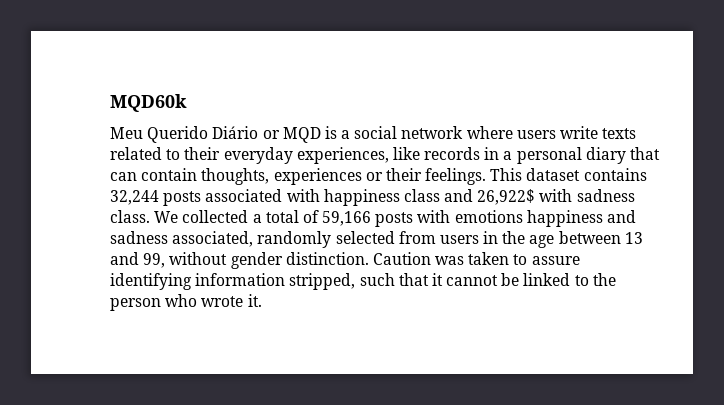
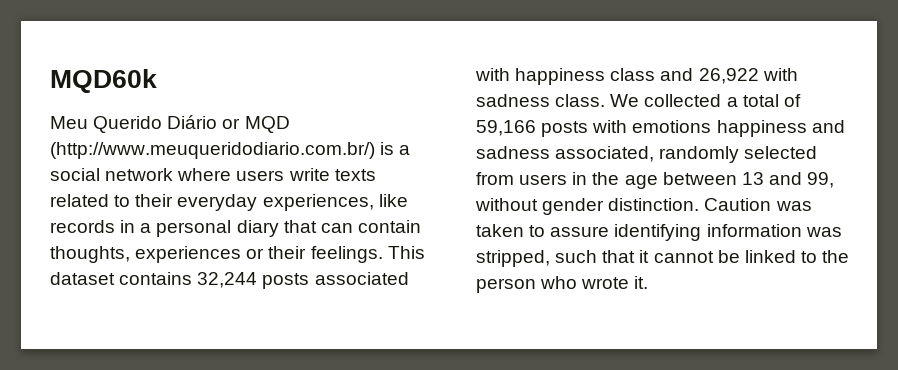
(321, 135) none -> [50,142,375,159] (http://www.meuqueridodiario.com.br/)
[477,189,536,205] 26,922$ -> [698,68,759,84] 26,922
(286, 279) none -> [805,227,842,237] was

